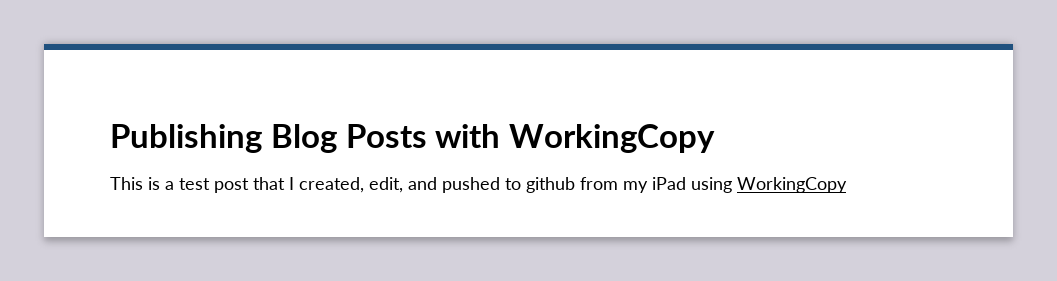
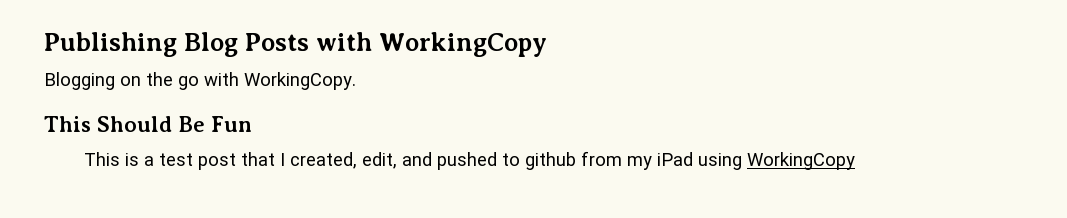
(716, 138) none -> [44,72,356,90] [44,116,252,132] // Blogging on the go with WorkingCopy. // This Should Be Fun

